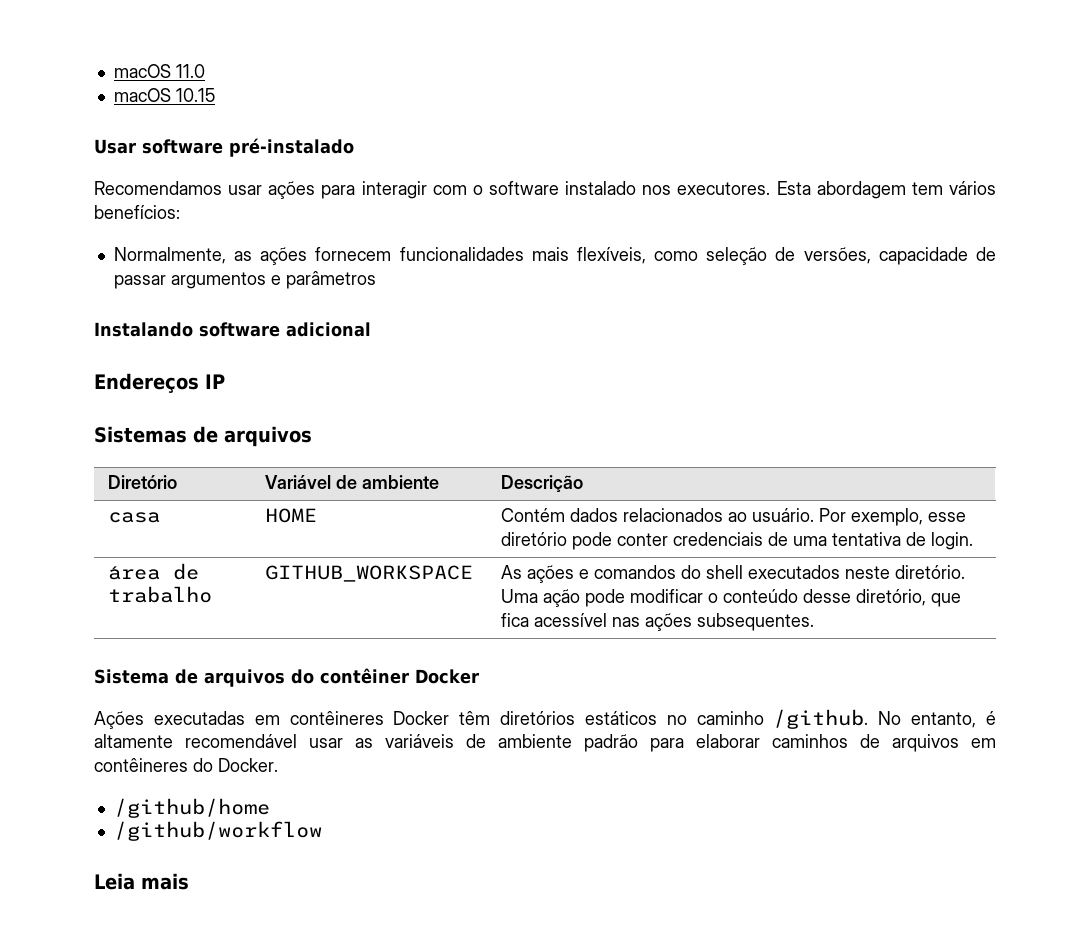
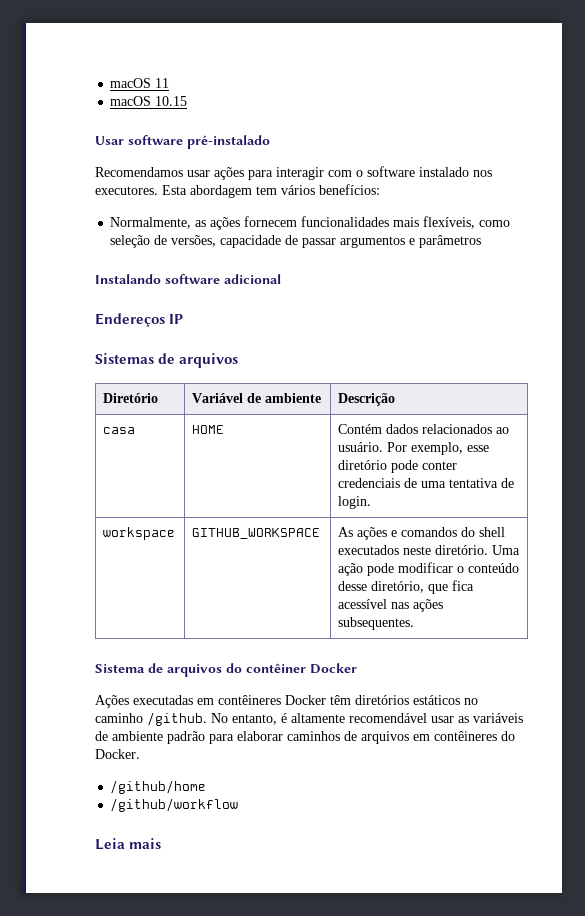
[113,64,205,78] macOS 11.0 -> [110,78,170,88] macOS 11
[107,563,199,580] [107,586,212,603] área de trabalho -> [103,527,176,540] workspace

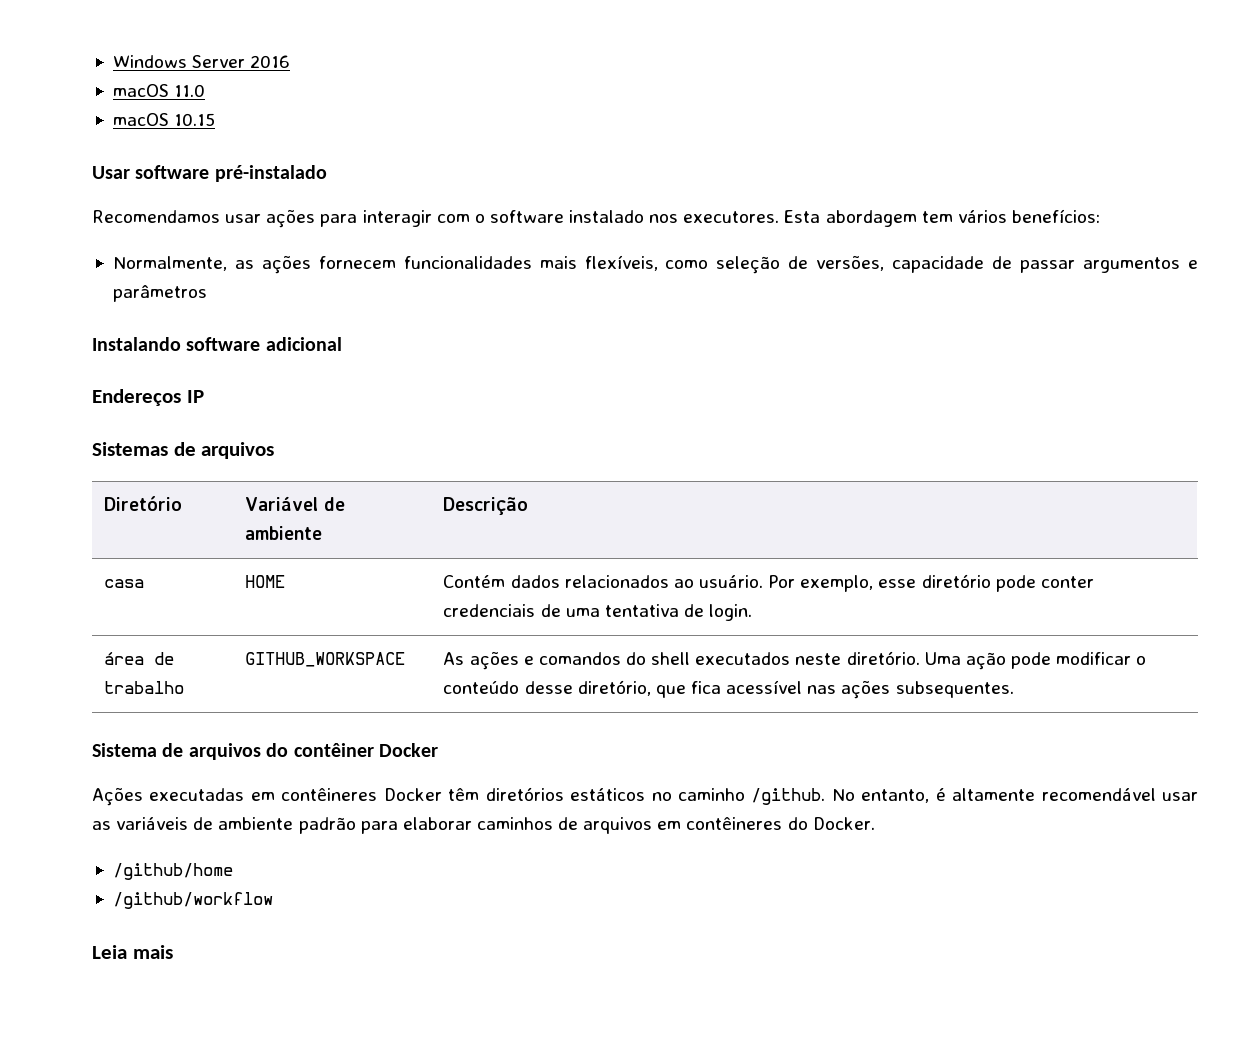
[110,78,170,88] macOS 11 -> [112,55,291,68] [112,84,206,97] Windows Server 2016 // macOS 11.0
[103,527,176,540] workspace -> [104,652,175,665] [104,681,185,694] área de trabalho

